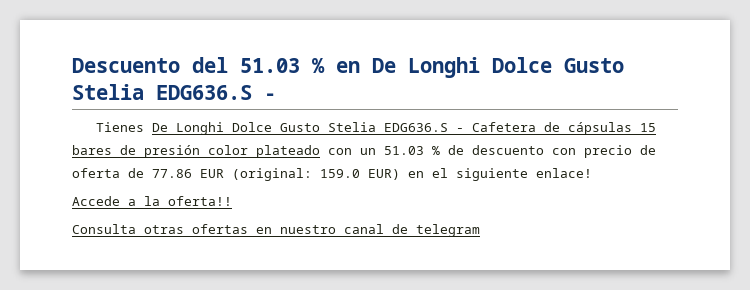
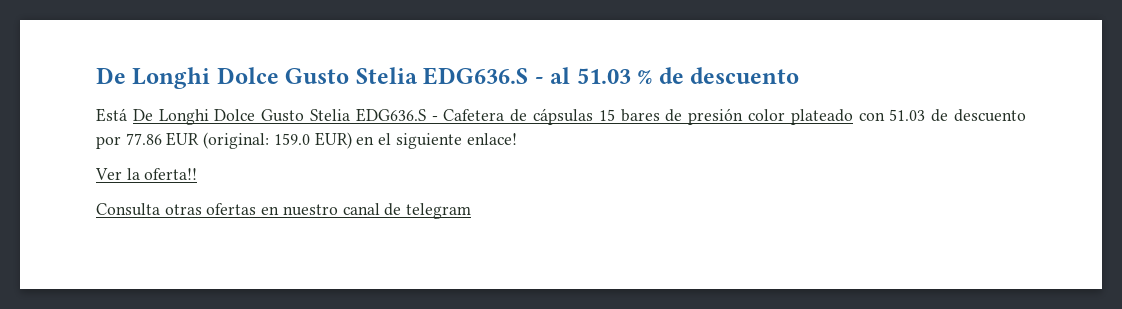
[72,57,624,78] [72,84,276,100] [95,122,144,132] Descuento del 51.03 % en De Longhi Dolce Gusto Stelia EDG636.S - // Tienes -> [96,67,800,89] [96,108,127,122] De Longhi Dolce Gusto Stelia EDG636.S - al 51.03 % de descuento // Está
[360,145,656,158] [72,168,144,178] un 51.03 % de descuento con precio de oferta de -> [889,109,1026,122] [96,136,121,149] 51.03 de descuento por
[72,196,136,206] Accede a -> [95,168,122,180] Ver

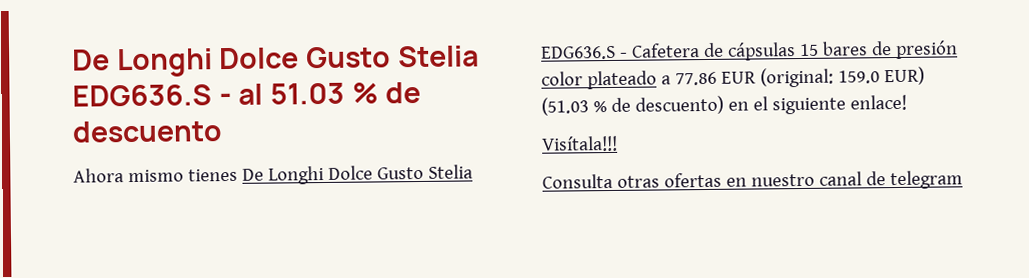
[96,108,127,122] Está -> [73,168,238,183] Ahora mismo tienes
[858,109,1026,122] [96,136,121,149] con 51.03 de descuento por -> [660,75,671,85] a
(352, 140) none -> [541,95,724,116] (51.03 % de descuento)
[95,168,198,180] Ver la oferta!! -> [541,135,618,152] Visítala!!!

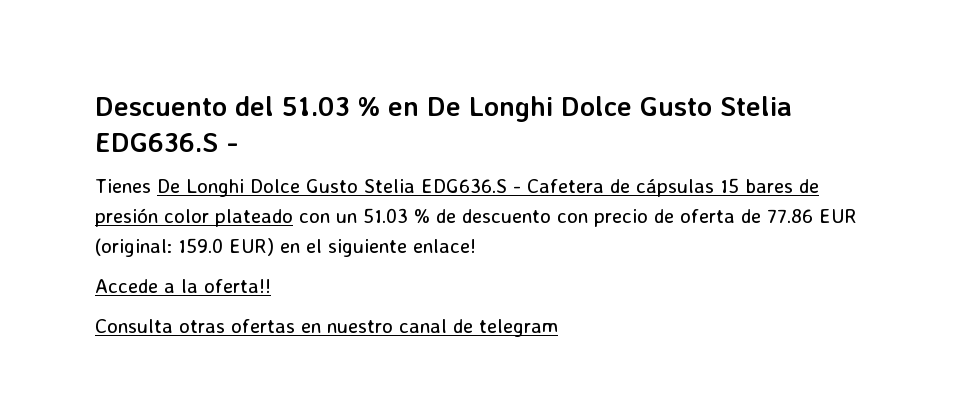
[72,45,479,78] [72,81,422,107] [72,120,223,143] [73,168,238,183] De Longhi Dolce Gusto Stelia EDG636.S - al 51.03 % de descuento // Ahora mismo tienes -> [95,96,792,122] [95,133,239,152] [95,179,151,193] Descuento del 51.03 % en De Longhi Dolce Gusto Stelia EDG636.S - // Tienes
[660,75,671,85] a -> [299,208,761,227] con un 51.03 % de descuento con precio de oferta de
[541,95,724,116] (51.03 % de descuento) -> (274, 247) none
[541,135,618,152] Visítala!!! -> [95,279,271,293] Accede a la oferta!!

